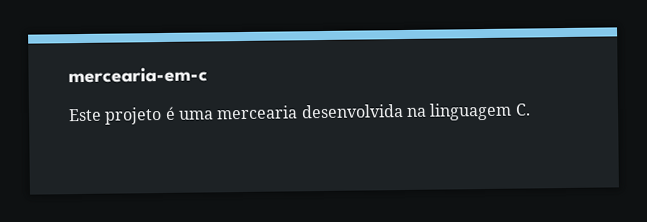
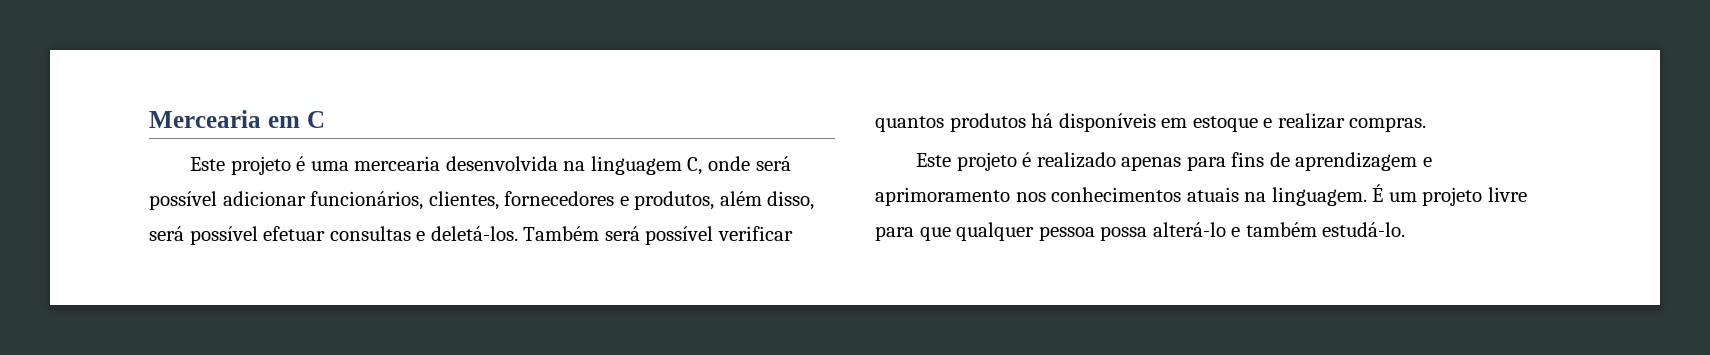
[68,66,208,84] mercearia-em-c -> [149,110,325,128] Mercearia em C
[514,103,531,116] C. -> [687,156,791,175] [149,191,815,210] [149,226,793,245] [875,113,1427,132] [916,152,1432,171] [875,184,1527,206] [875,222,1406,241] C, onde será possível adicionar funcionários, clientes, fornecedores e produtos, além disso, será possível efetuar consultas e deletá-los. Também será possível verificar quantos produtos há disponíveis em estoque e realizar compras. // Este projeto é realizado apenas para fins de aprendizagem e aprimoramento nos conhecimentos atuais na linguagem. É um projeto livre para que qualquer pessoa possa alterá-lo e também estudá-lo.

